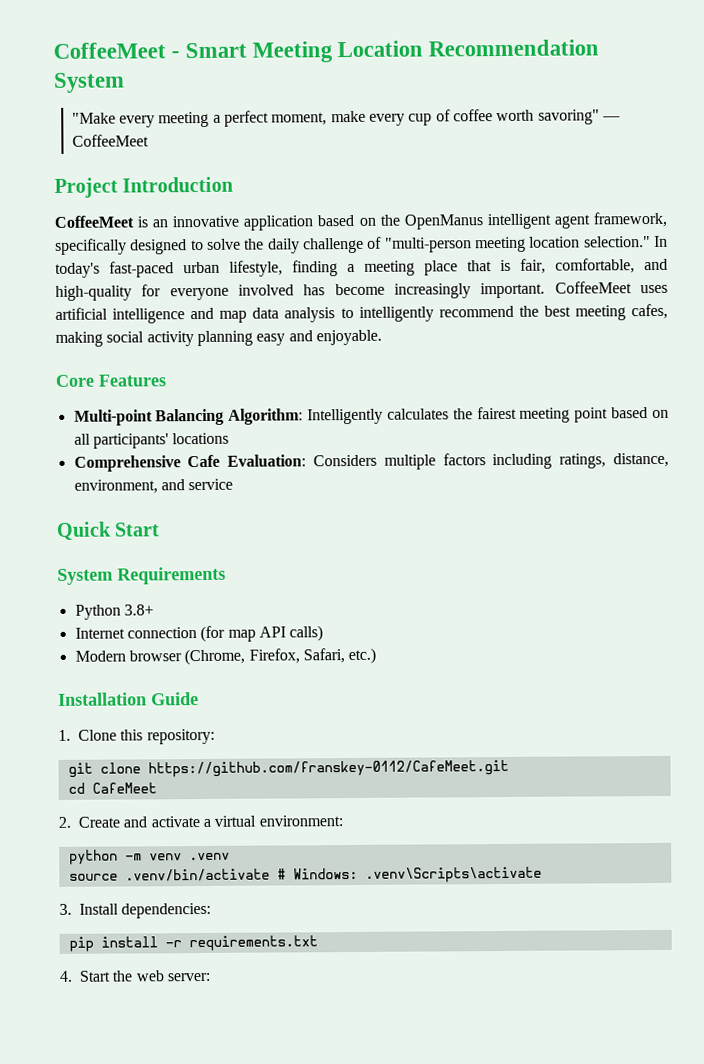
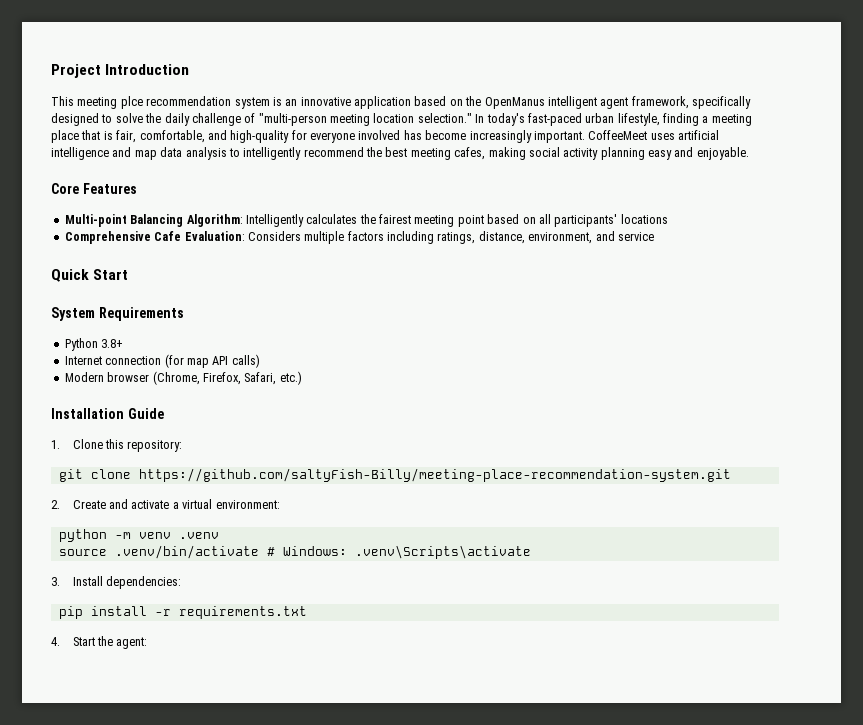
[53,39,600,63] [53,72,125,93] [71,109,621,128] [71,134,149,147] [54,176,234,198] [54,215,134,228] CoffeeMeet - Smart Meeting Location Recommendation System // "Make every meeting a perfect moment, make every cup of coffee worth savoring" — CoffeeMeet // Project Introduction // CoffeeMeet -> [51,64,190,78] [51,96,270,109] Project Introduction // This meeting plce recommendation system
[147,759,509,778] [67,782,157,794] https://github.com/franskey-0112/CafeMeet.git // cd CafeMeet -> [138,468,731,482] https://github.com/saltyFish-Billy/meeting-place-recommendation-system.git
[135,970,210,982] web server: -> [116,637,148,649] agent:

